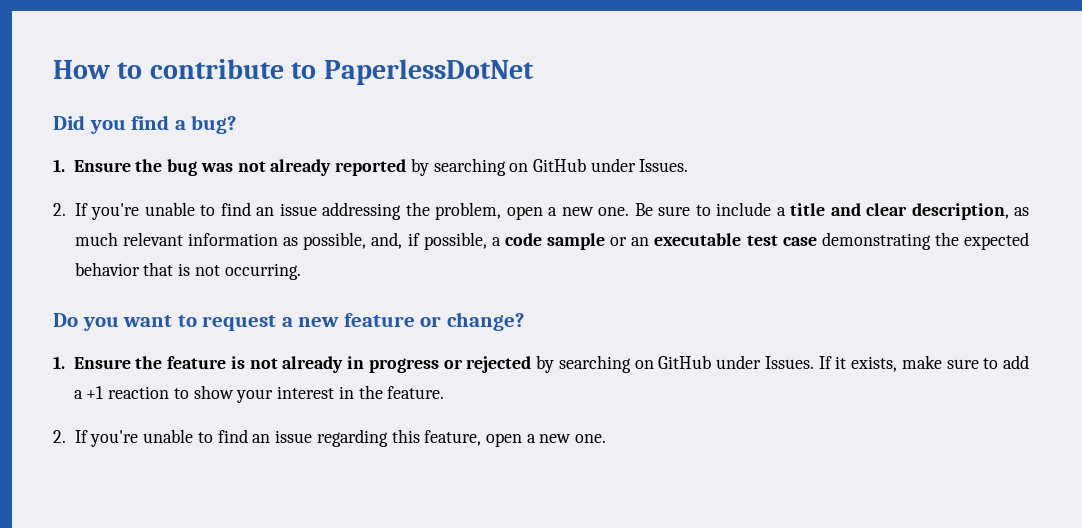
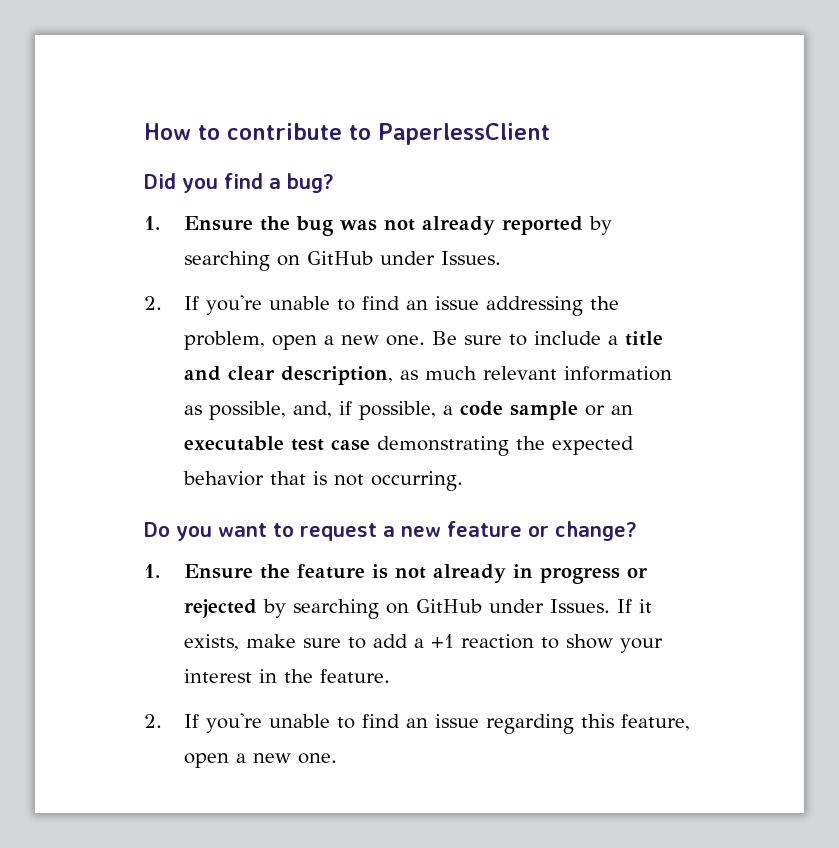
[323,59,534,85] PaperlessDotNet -> [378,123,550,145] PaperlessClient

